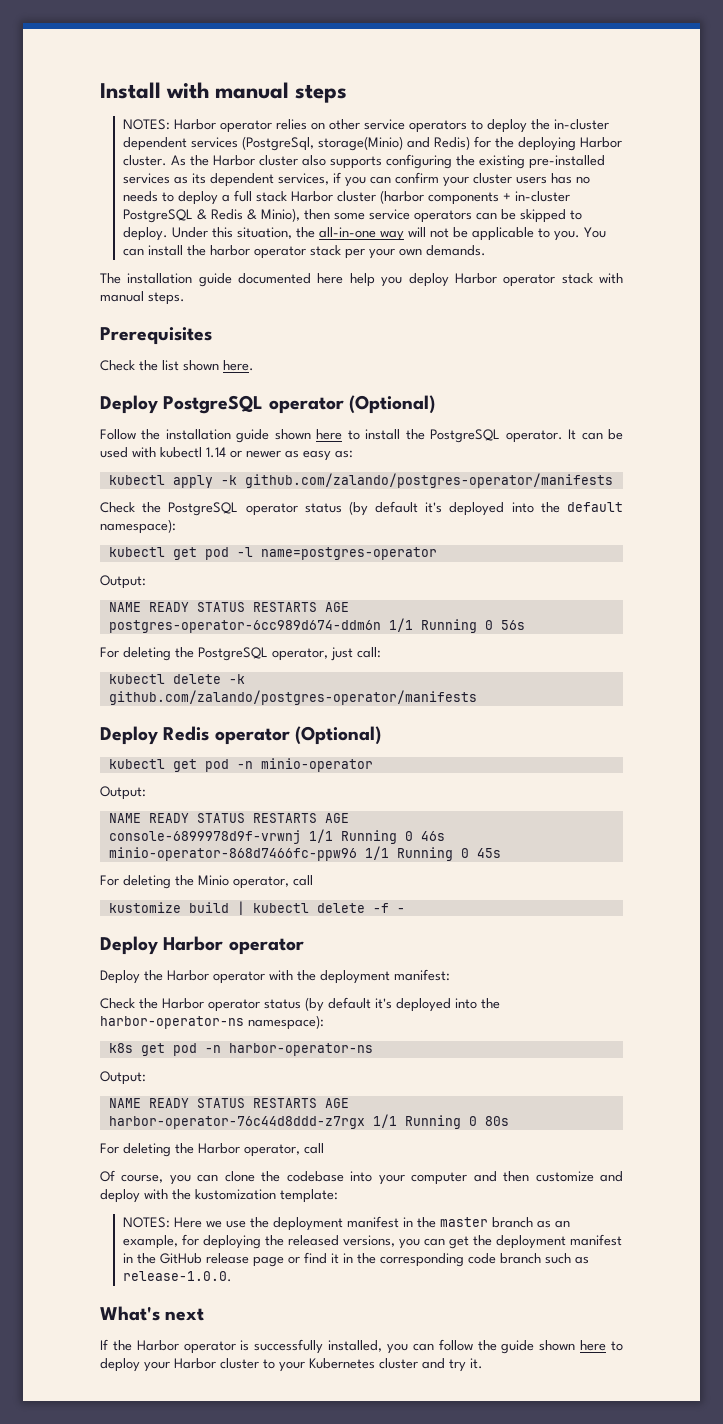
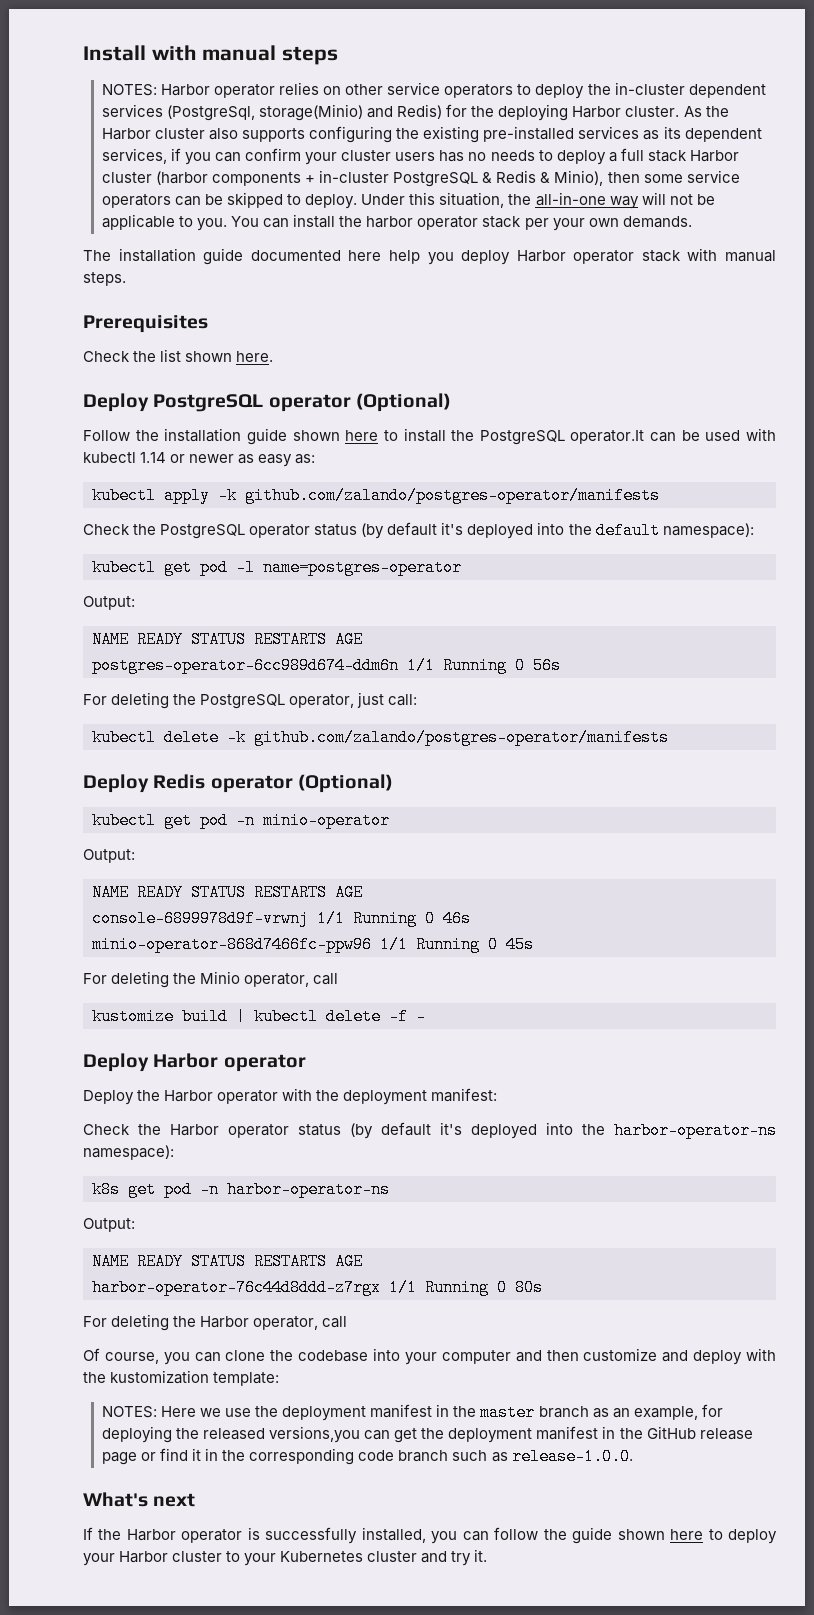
[505,429,577,443] operator. It -> [570,430,645,444] operator.It
[342,1235,420,1249] versions, you -> [269,1426,361,1443] versions,you

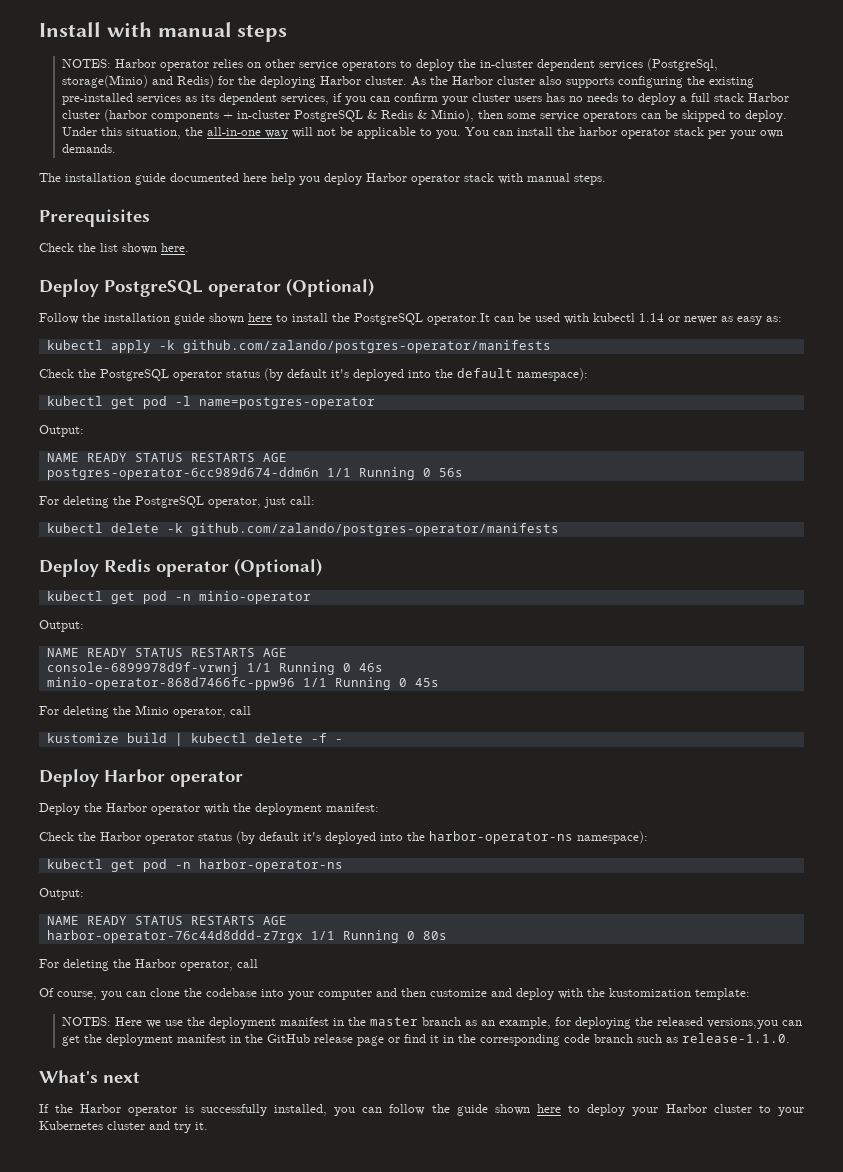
[92,1181,120,1198] k8s -> [46,859,103,869] kubectl
[511,1448,633,1465] release-1.0.0. -> [681,1033,790,1043] release-1.1.0.

